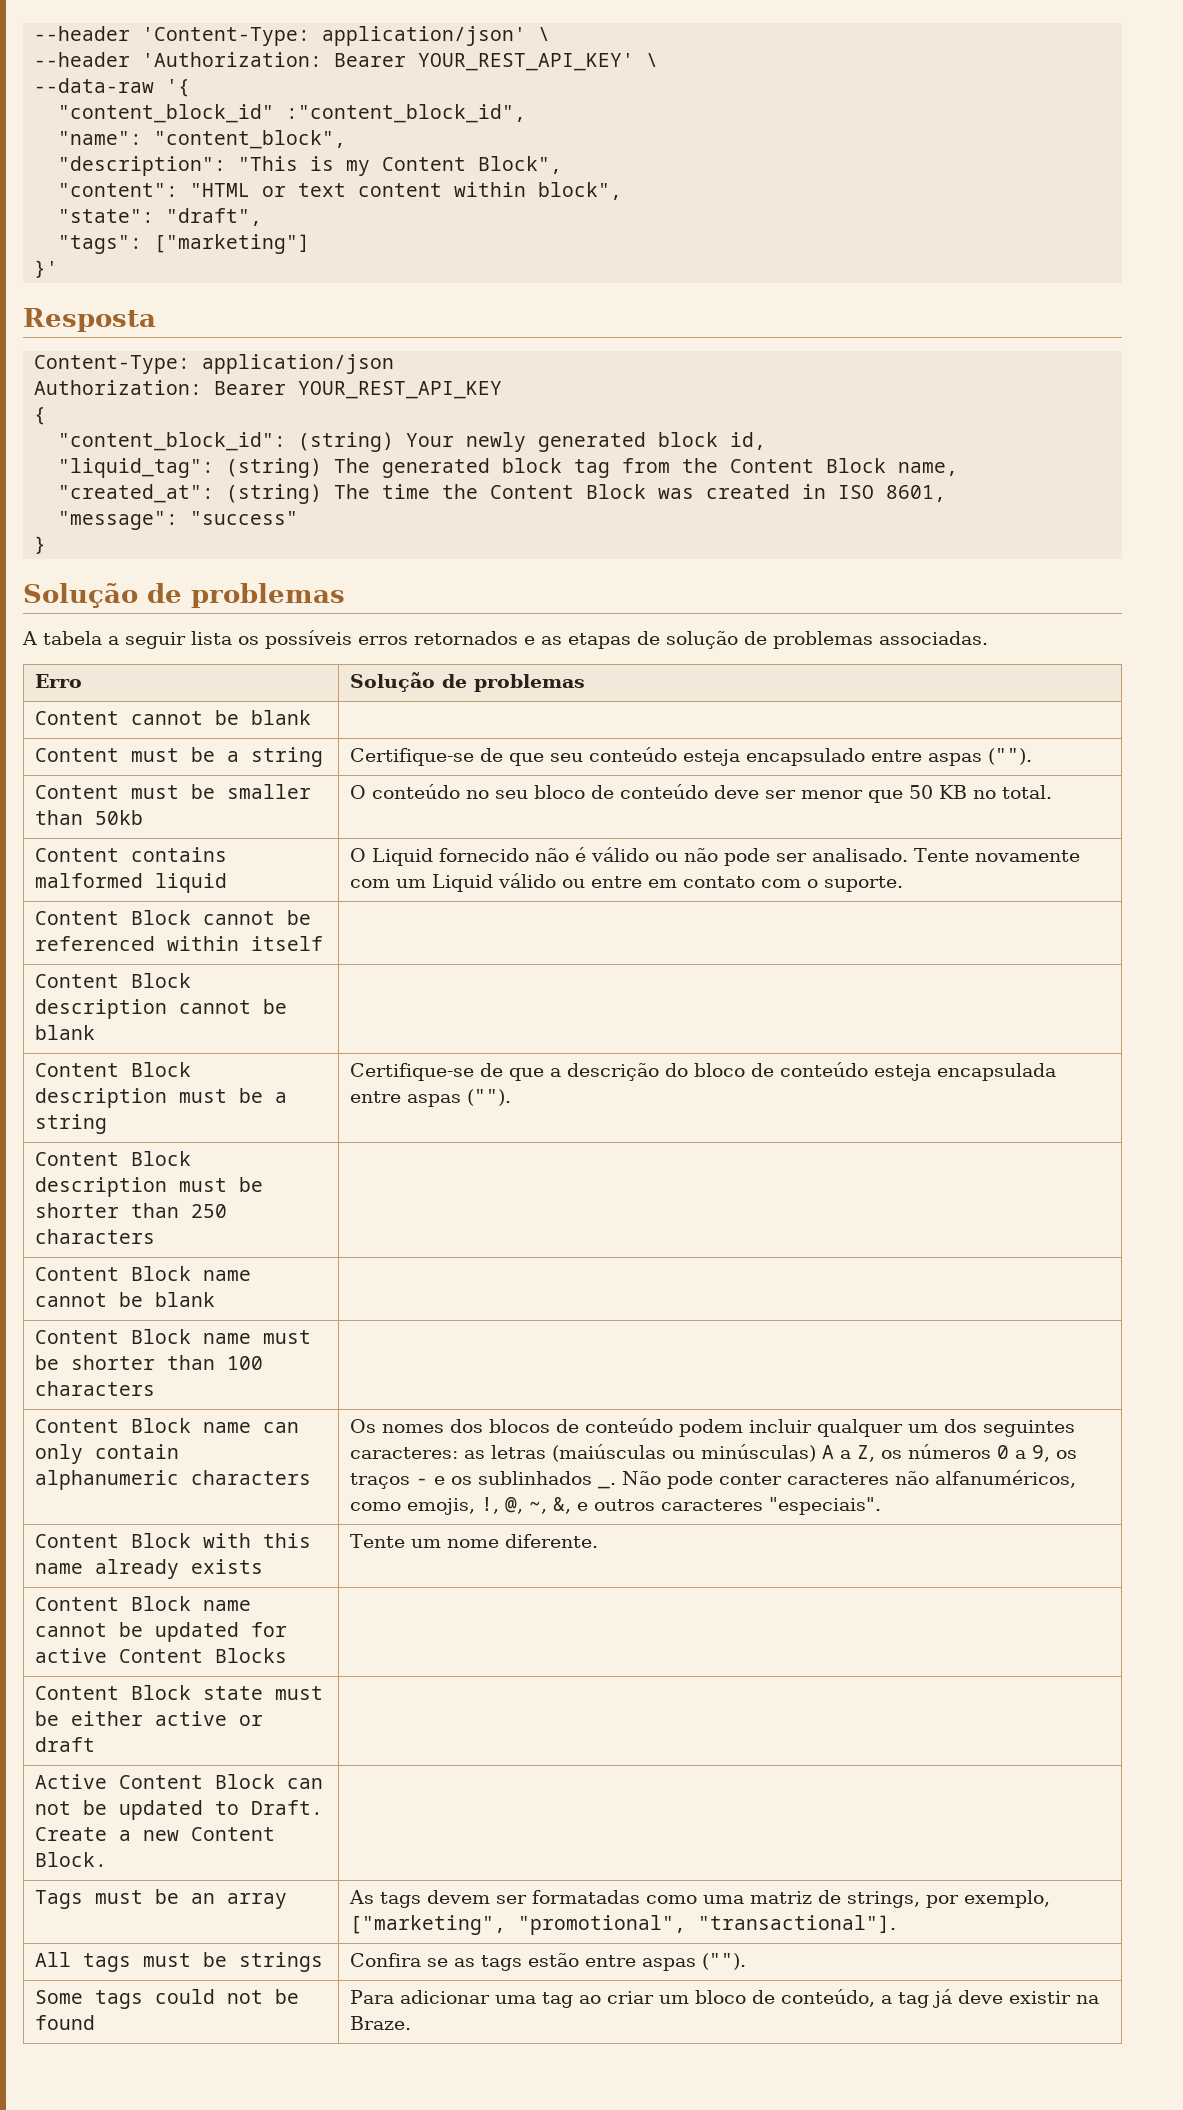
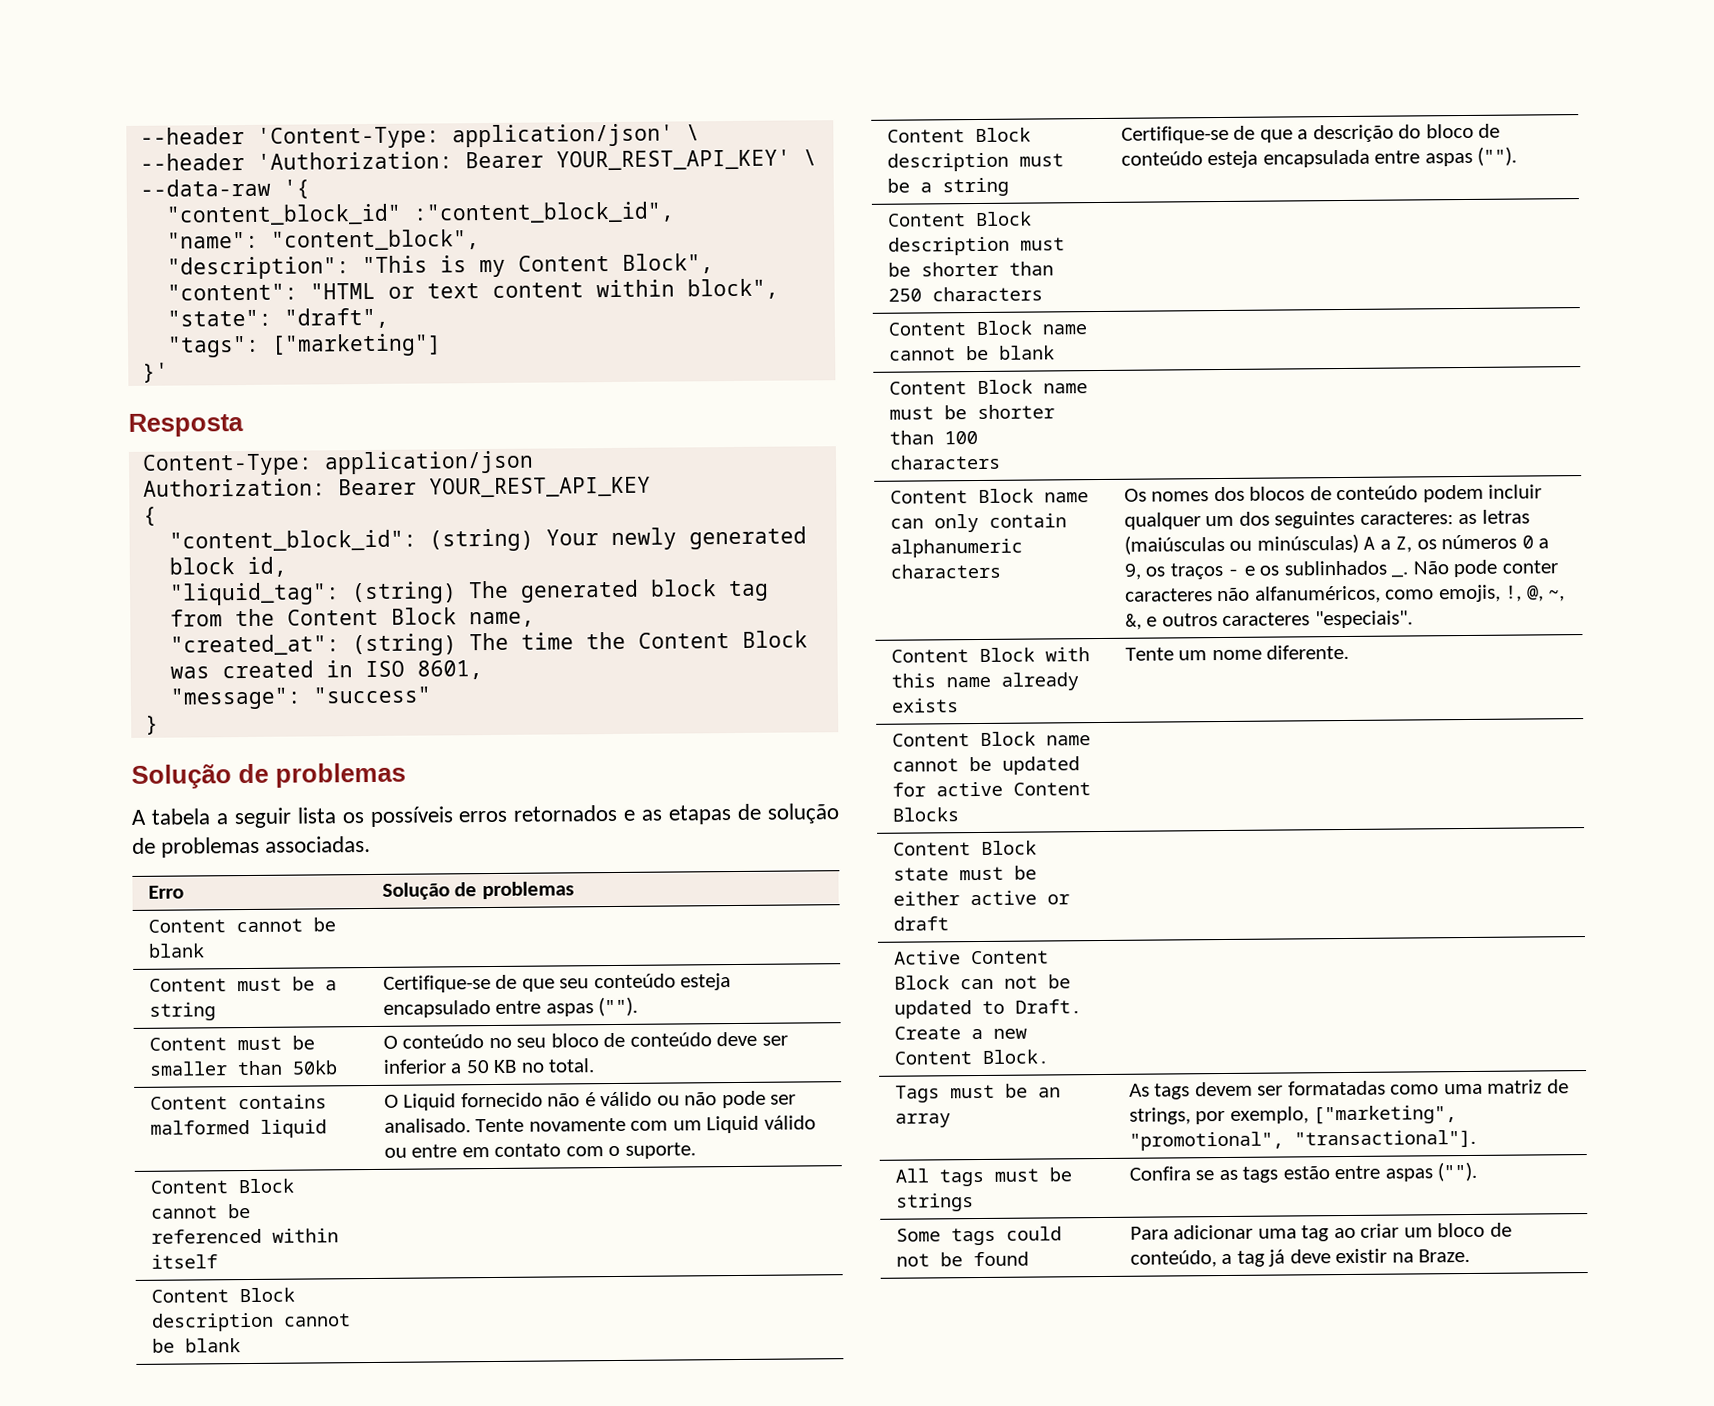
[800,790,903,803] menor que -> [382,1059,463,1074] inferior a

